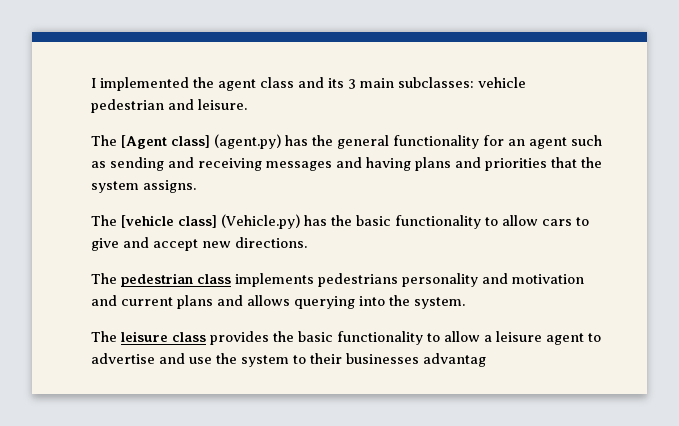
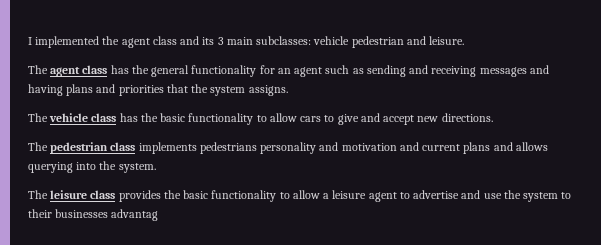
[121,134,281,149] [Agent class] (agent.py) -> [50,65,108,77] agent class
[121,214,300,229] [vehicle class] (Vehicle.py) -> [49,113,117,122] vehicle class

